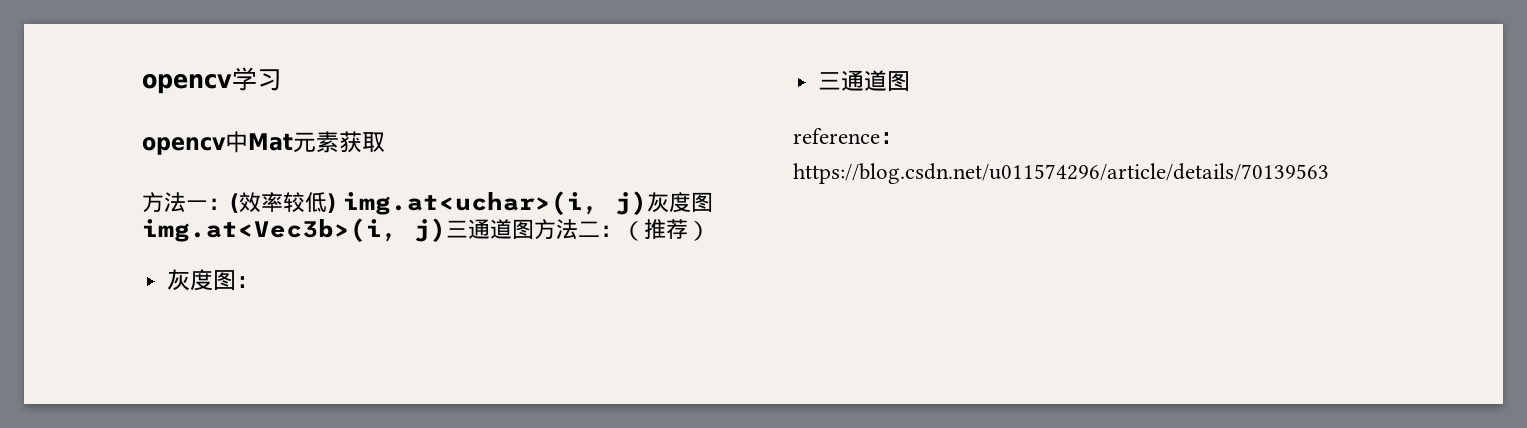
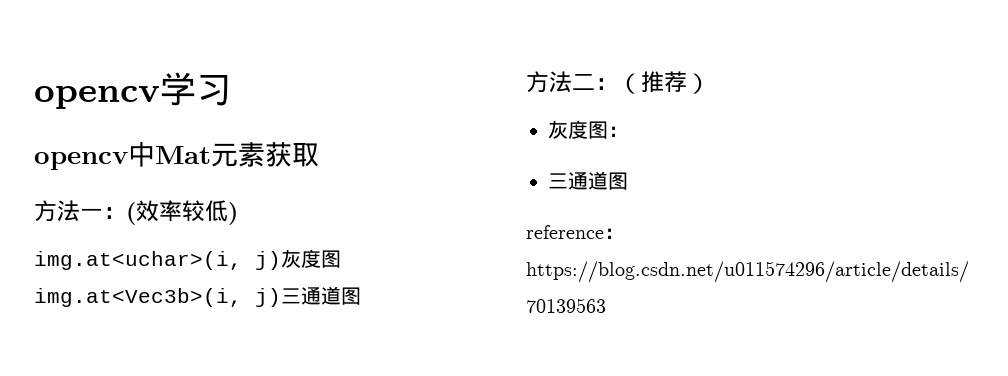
(336, 203) none -> (238, 213) //
(534, 229) none -> (361, 296) //

